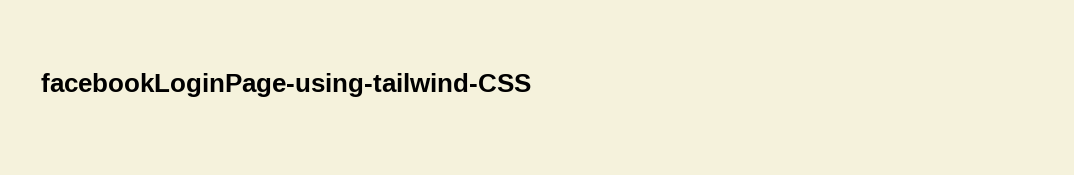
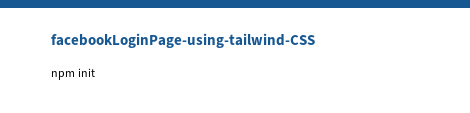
(531, 85) none -> [51,68,96,80] // npm init

